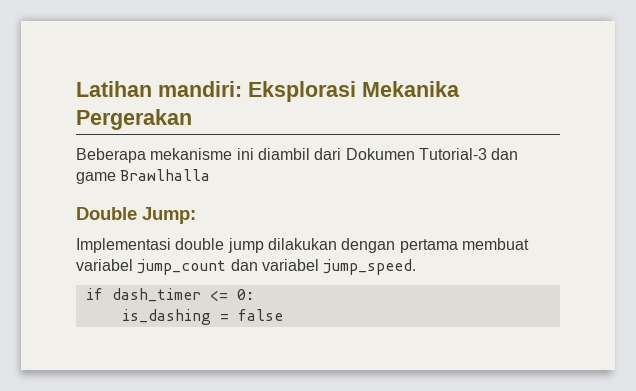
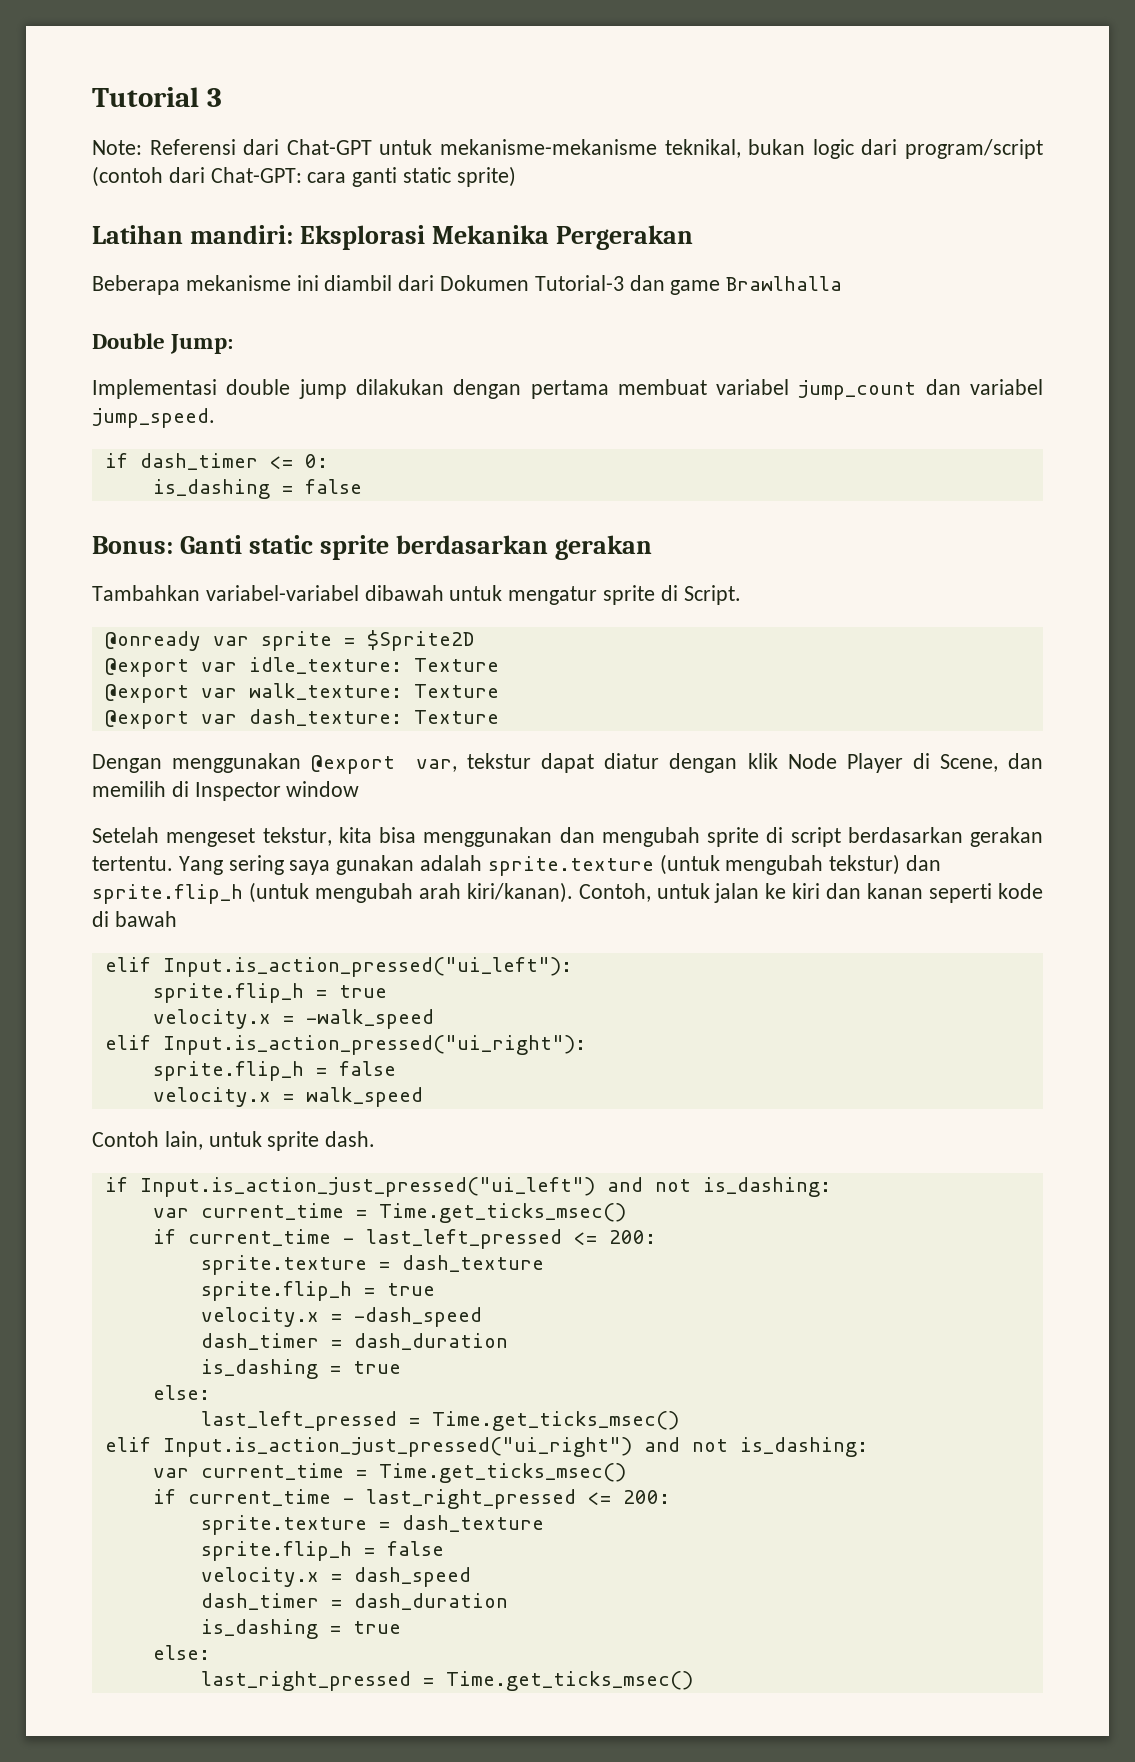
(76, 89) none -> [92,87,222,107] [92,139,1043,159] [92,166,516,187] Tutorial 3 // Note: Referensi dari Chat-GPT untuk mekanisme-mekanisme teknikal, bukan logic dari program/script (contoh dari Chat-GPT: cara ganti static sprite) //
(283, 315) none -> [92,535,653,560] [92,585,741,605] [104,630,474,651] [104,657,499,677] [104,683,499,703] [104,709,499,729] [92,753,1043,774] [92,781,360,801] [92,827,1043,847] [92,854,942,876] [92,882,1043,904] [92,911,177,927] [104,957,572,977] [152,983,387,1003] [152,1009,434,1029] [104,1035,586,1055] [152,1061,396,1081] [152,1087,423,1107] [92,1131,376,1151] [104,1177,831,1197] [152,1203,626,1223] [152,1229,656,1249] [200,1255,544,1275] [200,1281,435,1301] [200,1307,482,1327] [200,1333,508,1350] [200,1359,401,1379] [152,1385,210,1400] [200,1411,679,1431] [104,1437,868,1457] [152,1463,626,1483] [152,1489,670,1509] [200,1515,544,1535] [200,1541,444,1561] [200,1567,471,1587] [200,1593,508,1610] [200,1619,401,1639] [152,1645,210,1660] [200,1671,693,1691] // Bonus: Ganti static sprite berdasarkan gerakan // Tambahkan variabel-variabel dibawah untuk mengatur sprite di Script. // @onready var sprite = $Sprite2D // @export var idle_texture: Texture // @export var walk_texture: Texture // @export var dash_texture: Texture // Dengan menggunakan @export var, tekstur dapat diatur dengan klik Node Player di Scene, dan memilih di Inspector window // Setelah mengeset tekstur, kita bisa menggunakan dan mengubah sprite di script berdasarkan gerakan tertentu. Yang sering saya gunakan adalah sprite.texture (untuk mengubah tekstur) dan sprite.flip_h (untuk mengubah arah kiri/kanan). Contoh, untuk jalan ke kiri dan kanan seperti kode di bawah // elif Input.is_action_pressed("ui_left"): // sprite.flip_h = true // velocity.x = -walk_speed // elif Input.is_action_pressed("ui_right"): // sprite.flip_h = false // velocity.x = walk_speed // Contoh lain, untuk sprite dash. // if Input.is_action_just_pressed("ui_left") and not is_dashing: // var current_time = Time.get_ticks_msec() // if current_time - last_left_pressed <= 200: // sprite.texture = dash_texture // sprite.flip_h = true // velocity.x = -dash_speed // dash_timer = dash_duration // is_dashing = true // else: // last_left_pressed = Time.get_ticks_msec() // elif Input.is_action_just_pressed("ui_right") and not is_dashing: // var current_time = Time.get_ticks_msec() // if current_time - last_right_pressed <= 200: // sprite.texture = dash_texture // sprite.flip_h = false // velocity.x = dash_speed // dash_timer = dash_duration // is_dashing = true // else: // last_right_pressed = Time.get_ticks_msec()

